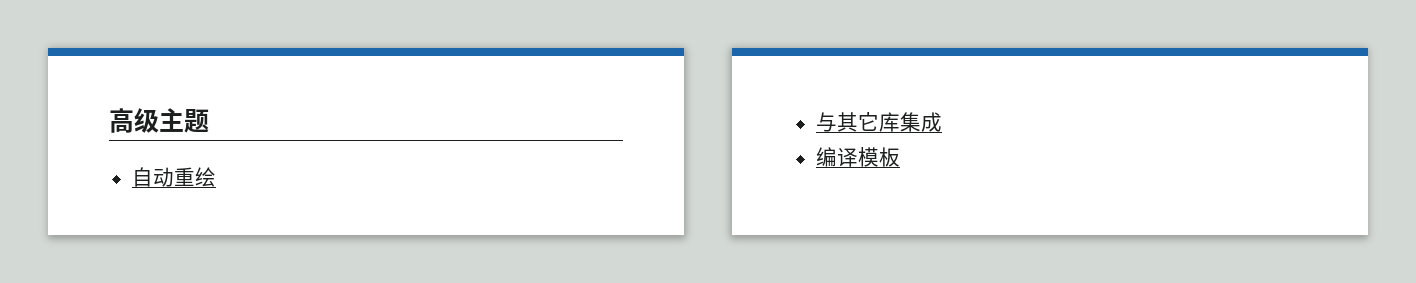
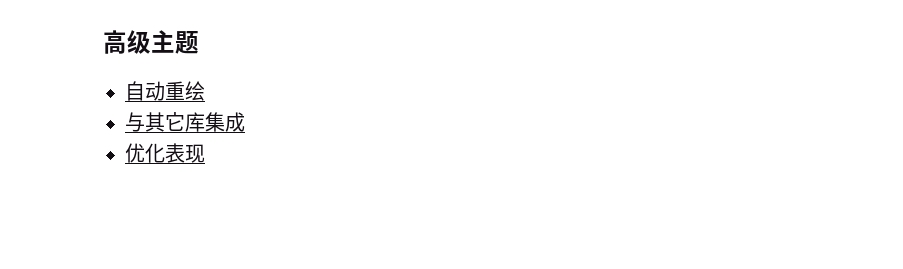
[815,147,900,167] 编译模板 -> [125,143,205,163] 优化表现

